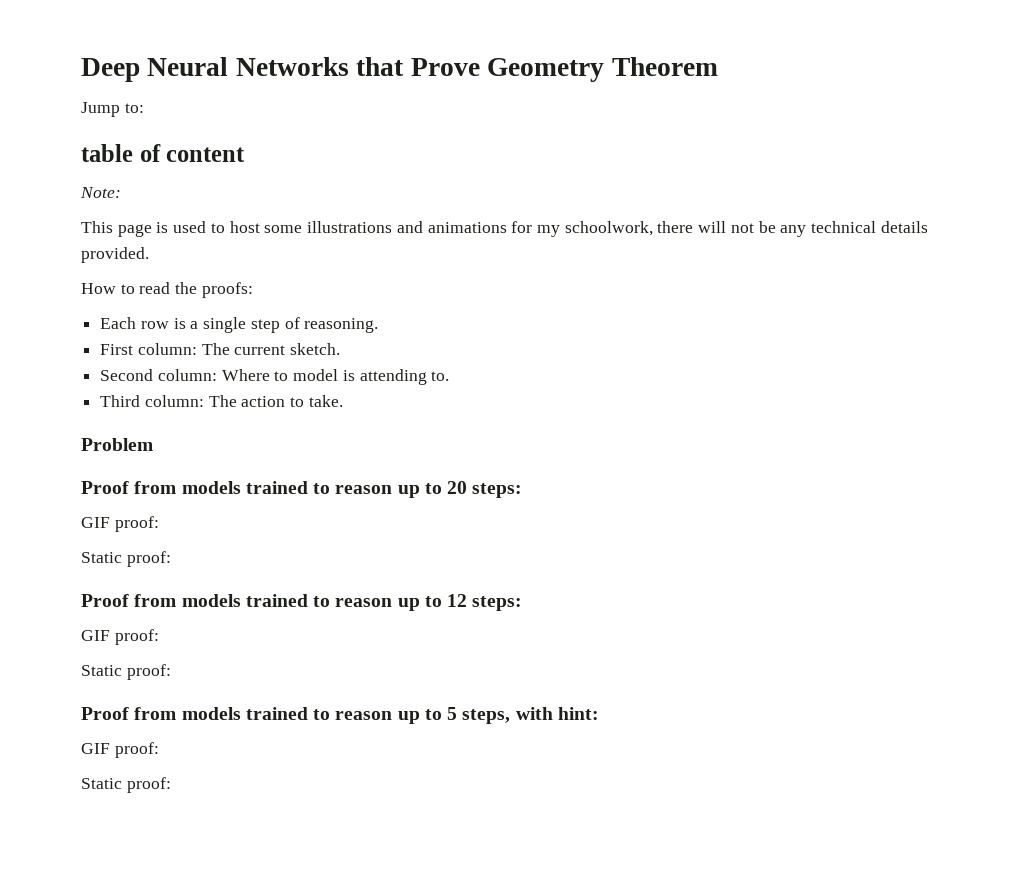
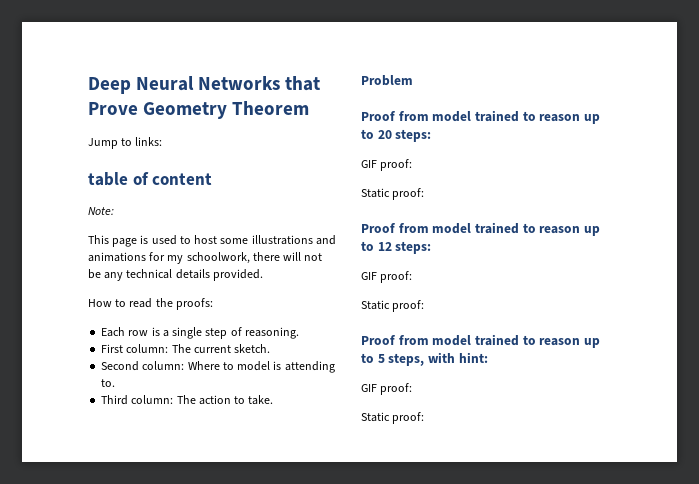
[124,103,144,113] to: -> [121,137,163,146] to links:
[181,481,241,494] models -> [432,111,472,122] model
[181,594,241,607] models -> [432,223,472,234] model
[181,707,241,720] models -> [432,335,472,346] model

